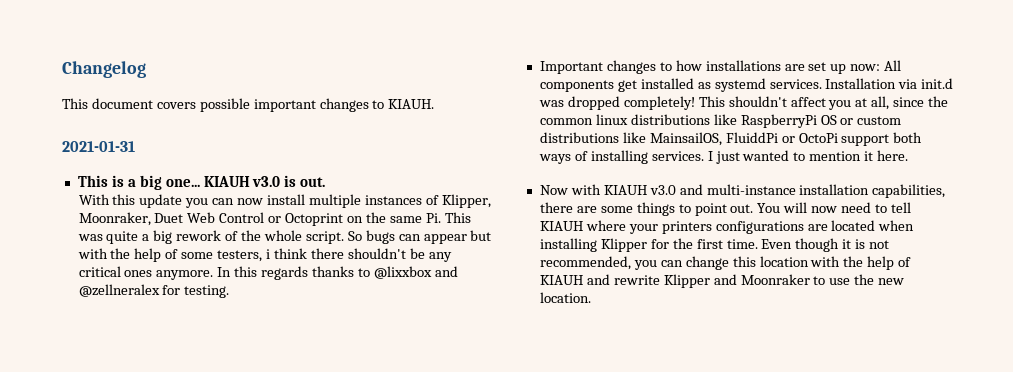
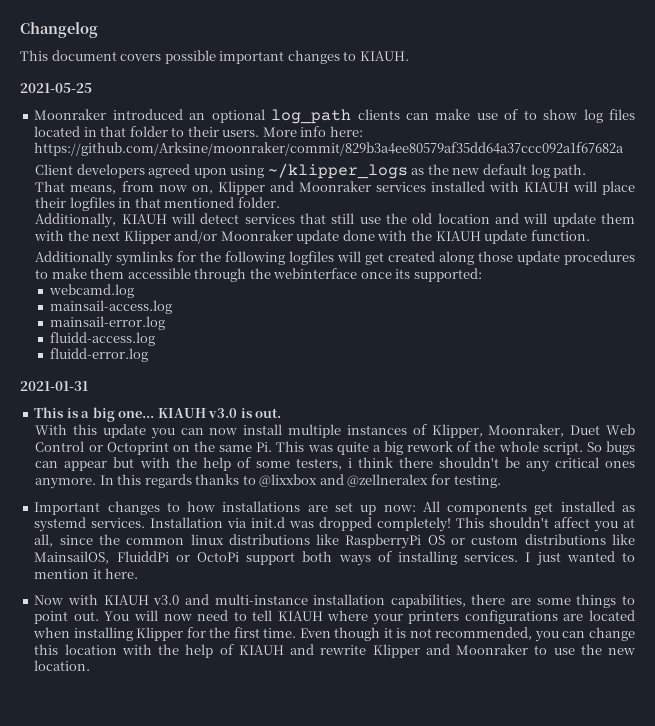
(435, 104) none -> [20,83,92,93] [34,109,635,124] [34,126,363,137] [34,142,625,156] [35,163,587,179] [35,181,635,195] [35,197,280,211] [35,213,635,228] [34,230,590,244] [35,251,635,266] [35,268,482,282] [48,284,134,298] [49,300,172,314] [49,316,165,330] [49,332,155,346] [49,348,148,362] // 2021-05-25 // Moonraker introduced an optional log_path clients can make use of to show log files located in that folder to their users. More info here: https://github.com/Arksine/moonraker/commit/829b3a4ee80579af35dd64a37ccc092a1f67682a // Client developers agreed upon using ~/klipper_logs as the new default log path. // That means, from now on, Klipper and Moonraker services installed with KIAUH will place their logfiles in that mentioned folder. // Additionally, KIAUH will detect services that still use the old location and will update them with the next Klipper and/or Moonraker update done with the KIAUH update function. // Additionally symlinks for the following logfiles will get created along those update procedures to make them accessible through the webinterface once its supported: // webcamd.log // mainsail-access.log // mainsail-error.log // fluidd-access.log // fluidd-error.log

